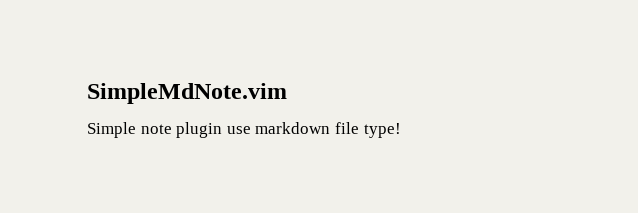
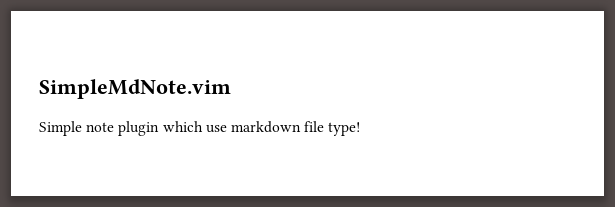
(223, 130) none -> [162,121,203,132] which

